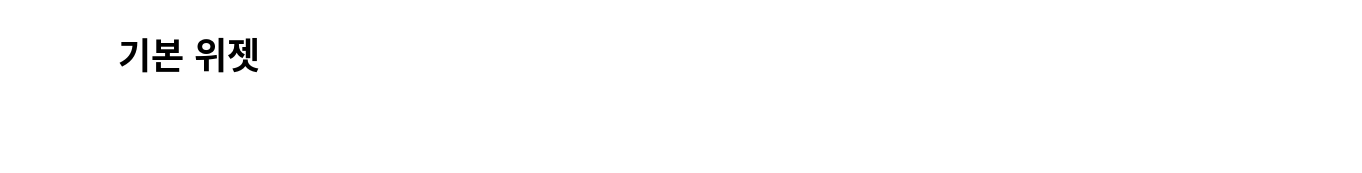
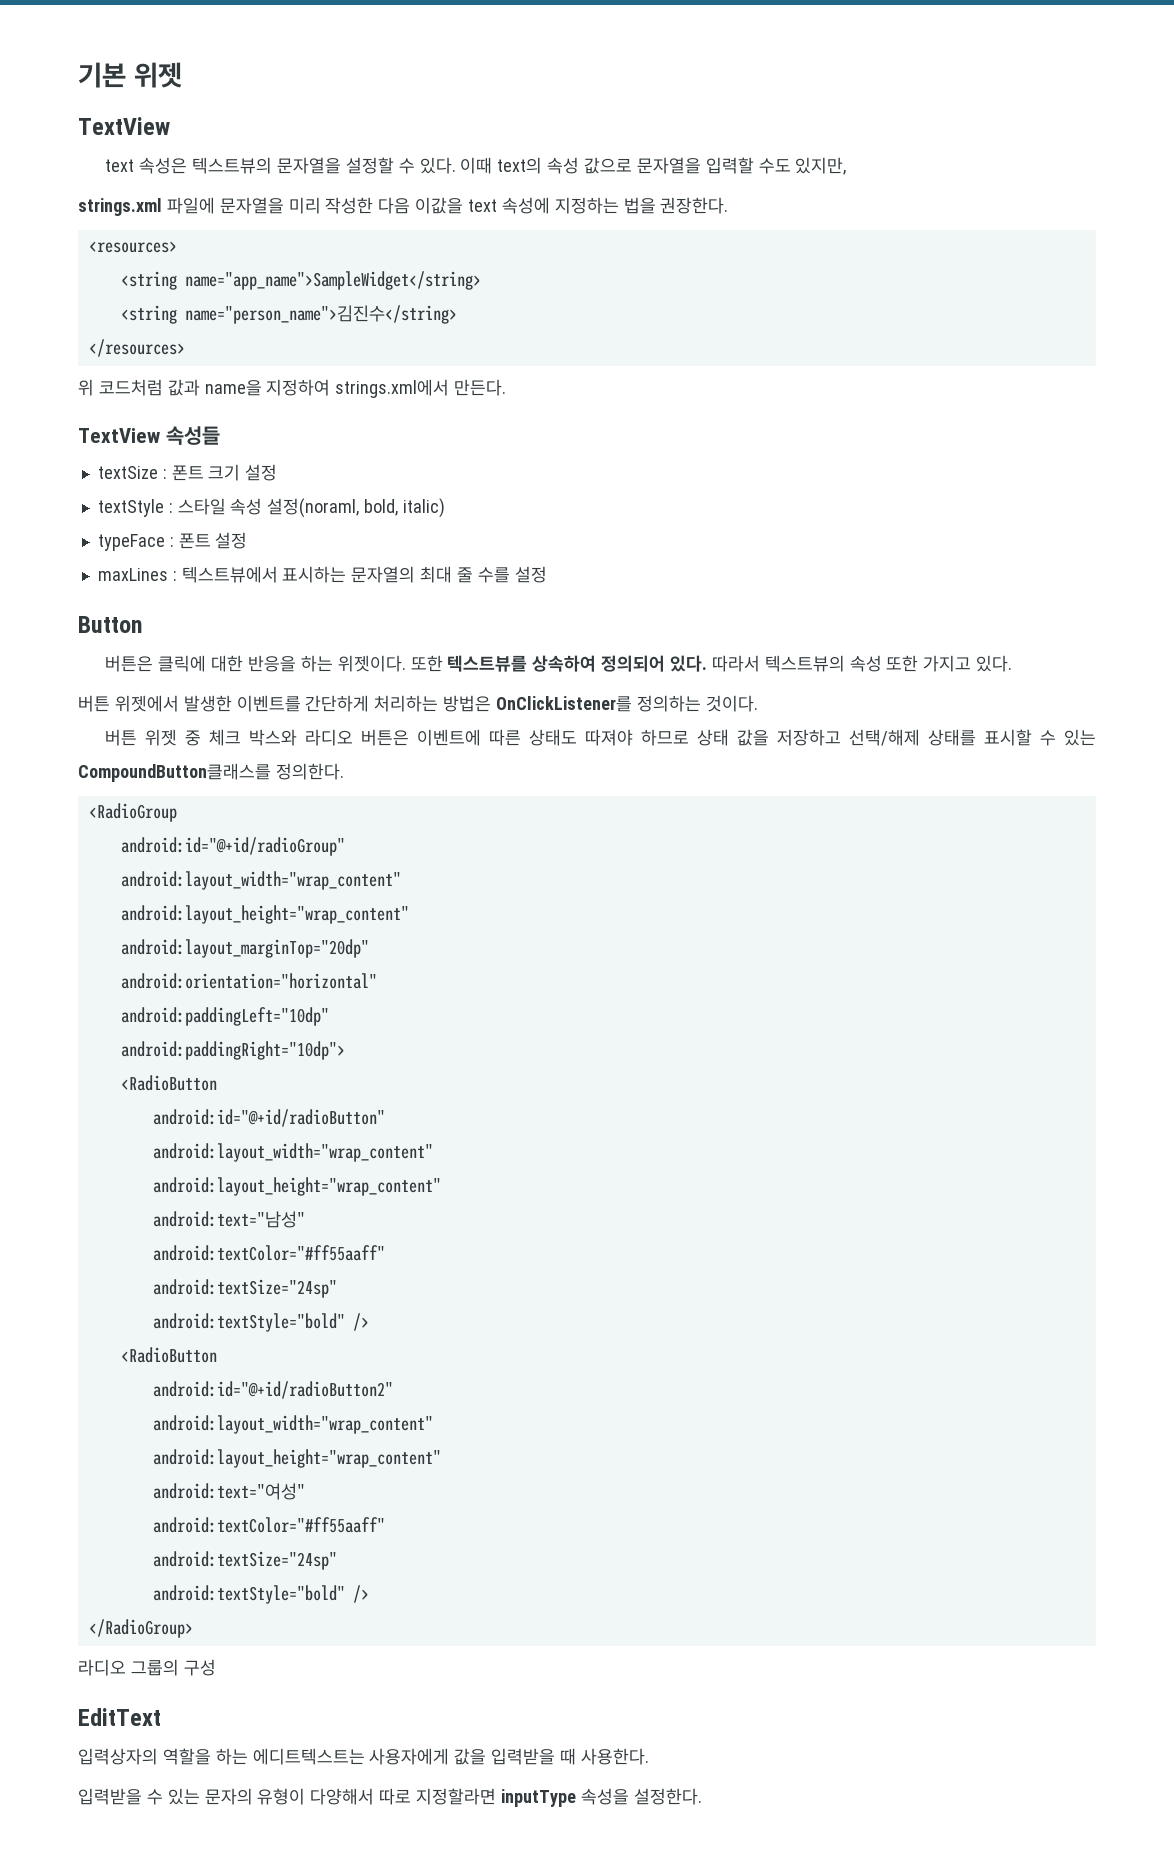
(260, 55) none -> [78,117,170,135] [105,157,847,175] [78,197,729,216] [88,241,177,253] [120,271,481,290] [120,305,457,324] [88,339,185,357] [78,379,507,398] [78,426,220,445] [97,464,278,481] [97,498,445,518] [97,532,248,551] [97,566,547,583] [78,616,143,633] [105,655,1013,672] [78,695,758,712] [105,729,1096,746] [78,763,344,782] [88,803,177,822] [120,837,345,856] [120,871,401,890] [120,905,409,924] [120,939,369,958] [120,973,377,989] [120,1007,329,1026] [120,1041,345,1060] [120,1075,217,1091] [152,1109,385,1127] [152,1143,433,1162] [152,1177,441,1196] [152,1211,305,1228] [152,1245,385,1261] [152,1279,337,1298] [152,1313,369,1332] [120,1347,217,1363] [152,1381,393,1399] [152,1415,433,1434] [152,1449,441,1468] [152,1483,305,1500] [152,1517,385,1533] [152,1551,337,1570] [152,1585,369,1604] [88,1619,193,1638] [78,1659,216,1676] [78,1708,161,1726] [78,1748,649,1765] [78,1788,702,1807] // TextView // text 속성은 텍스트뷰의 문자열을 설정할 수 있다. 이때 text의 속성 값으로 문자열을 입력할 수도 있지만, // strings.xml 파일에 문자열을 미리 작성한 다음 이값을 text 속성에 지정하는 법을 권장한다. // <resources> // <string name="app_name">SampleWidget</string> // <string name="person_name">김진수</string> // </resources> // 위 코드처럼 값과 name을 지정하여 strings.xml에서 만든다. // TextView 속성들 // textSize : 폰트 크기 설정 // textStyle : 스타일 속성 설정(noraml, bold, italic) // typeFace : 폰트 설정 // maxLines : 텍스트뷰에서 표시하는 문자열의 최대 줄 수를 설정 // Button // 버튼은 클릭에 대한 반응을 하는 위젯이다. 또한 텍스트뷰를 상속하여 정의되어 있다. 따라서 텍스트뷰의 속성 또한 가지고 있다. // 버튼 위젯에서 발생한 이벤트를 간단하게 처리하는 방법은 OnClickListener를 정의하는 것이다. // 버튼 위젯 중 체크 박스와 라디오 버튼은 이벤트에 따른 상태도 따져야 하므로 상태 값을 저장하고 선택/해제 상태를 표시할 수 있는 CompoundButton클래스를 정의한다. // <RadioGroup // android:id="@+id/radioGroup" // android:layout_width="wrap_content" // android:layout_height="wrap_content" // android:layout_marginTop="20dp" // android:orientation="horizontal" // android:paddingLeft="10dp" // android:paddingRight="10dp"> // <RadioButton // android:id="@+id/radioButton" // android:layout_width="wrap_content" // android:layout_height="wrap_content" // android:text="남성" // android:textColor="#ff55aaff" // android:textSize="24sp" // android:textStyle="bold" /> // <RadioButton // android:id="@+id/radioButton2" // android:layout_width="wrap_content" // android:layout_height="wrap_content" // android:text="여성" // android:textColor="#ff55aaff" // android:textSize="24sp" // android:textStyle="bold" /> // </RadioGroup> // 라디오 그룹의 구성 // EditText // 입력상자의 역할을 하는 에디트텍스트는 사용자에게 값을 입력받을 때 사용한다. // 입력받을 수 있는 문자의 유형이 다양해서 따로 지정할라면 inputType 속성을 설정한다.

